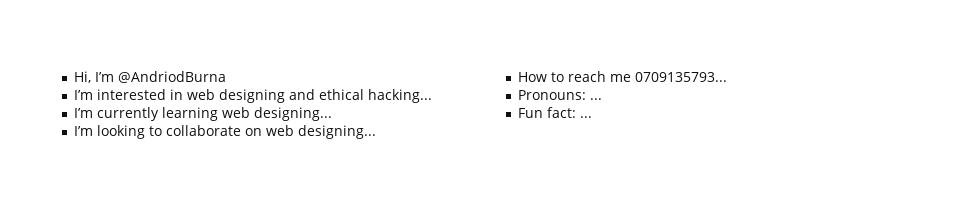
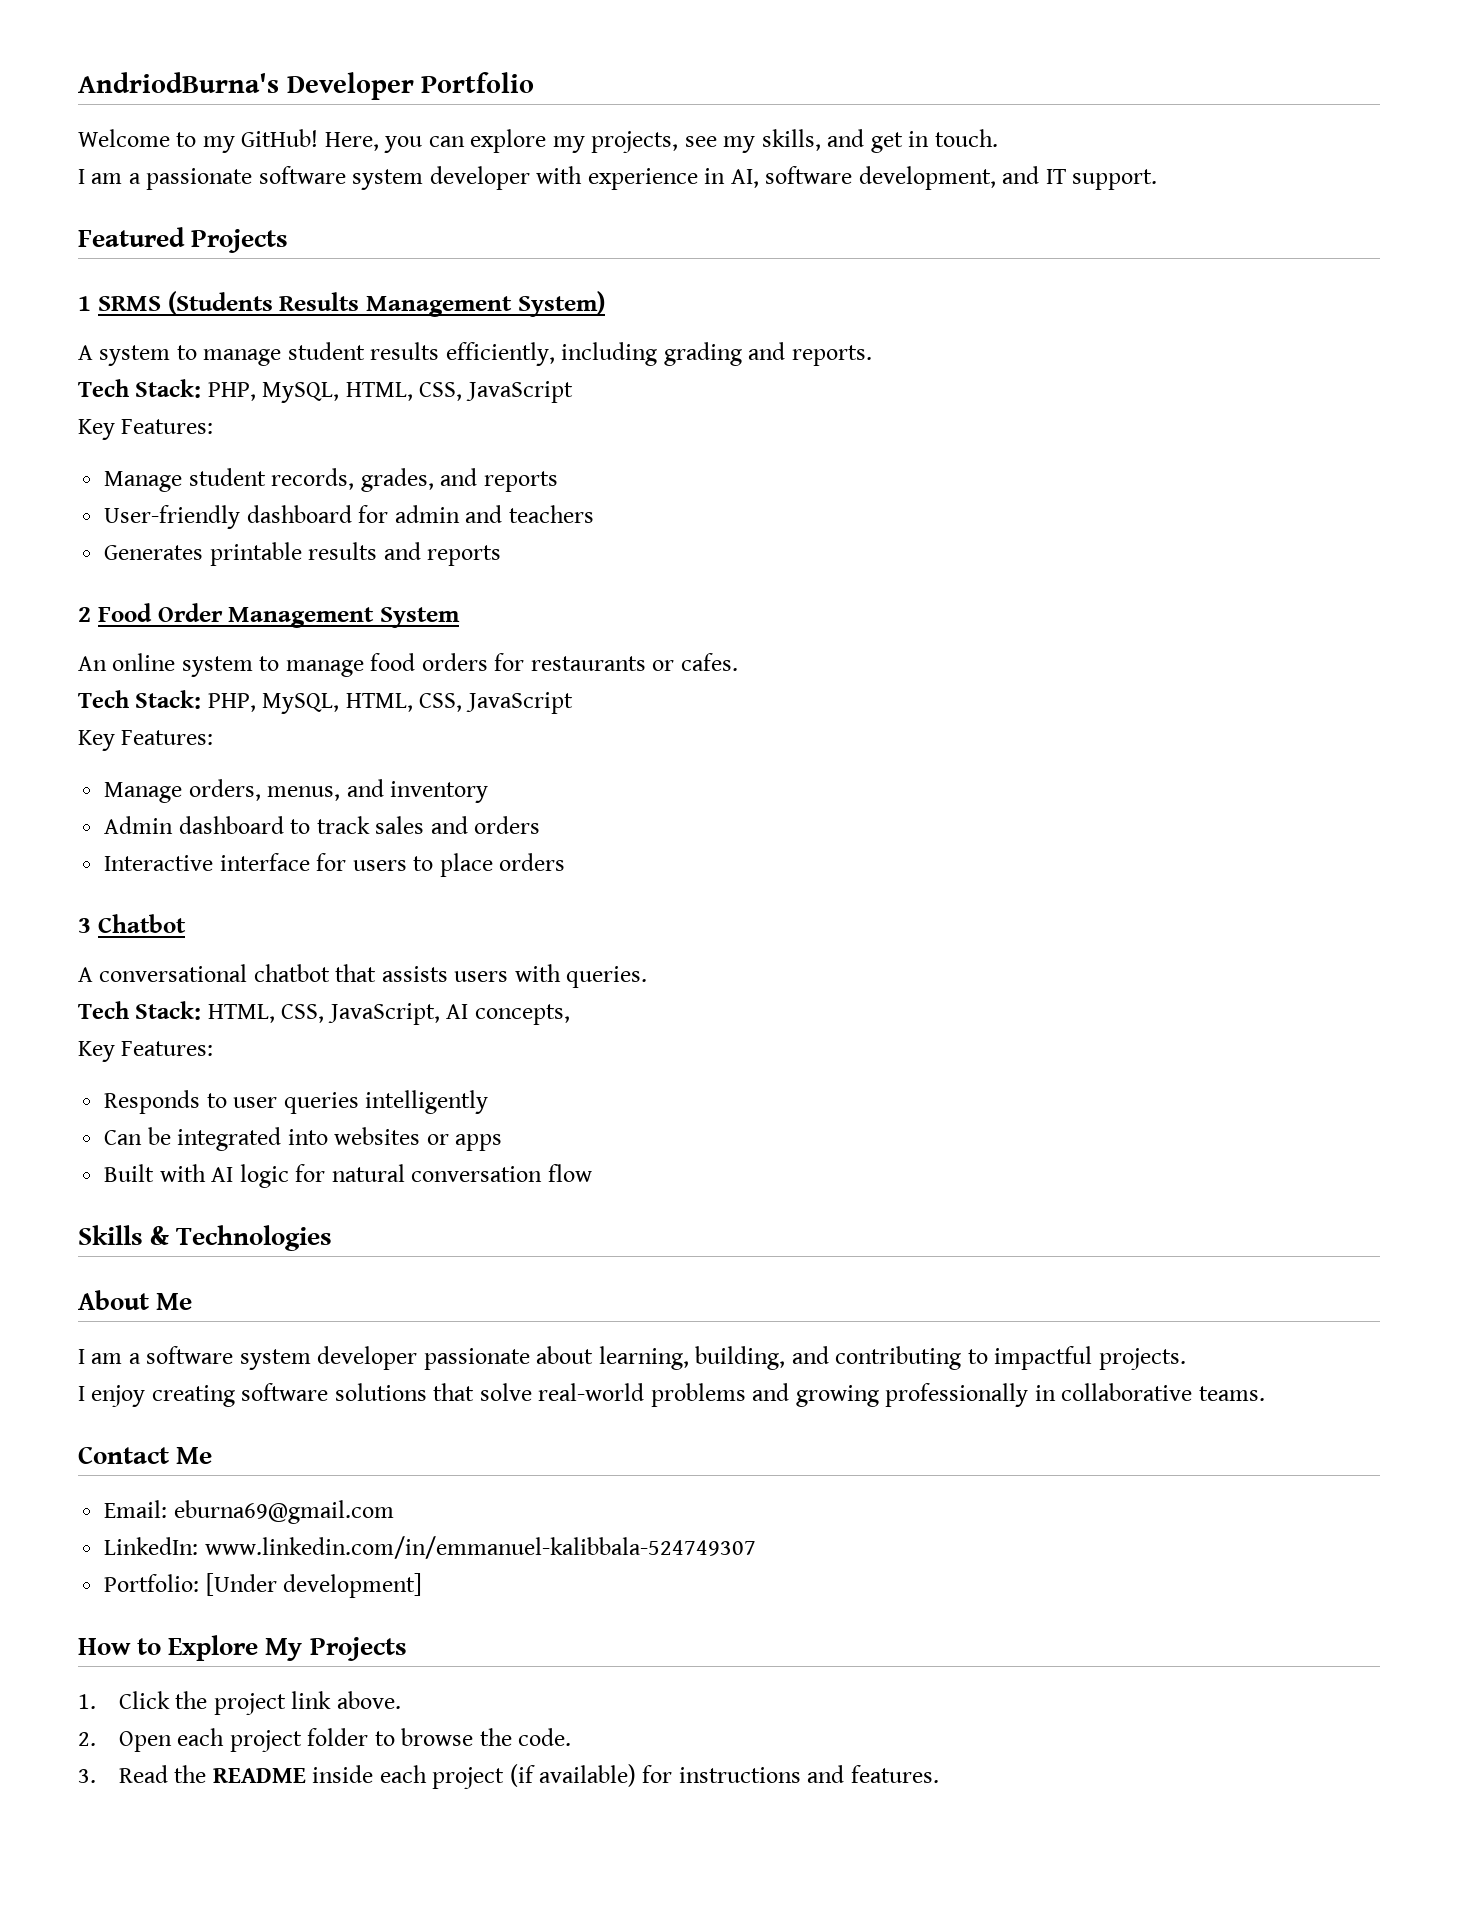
[74,71,227,83] [74,89,433,103] [74,107,333,121] [74,125,377,139] [518,71,728,82] [518,90,603,100] [518,107,593,118] Hi, I’m @AndriodBurna // I’m interested in web designing and ethical hacking... // I’m currently learning web designing... // I’m looking to collaborate on web designing... // How to reach me 0709135793... // Pronouns: ... // Fun fact: ... -> [78,72,535,100] [78,129,998,153] [78,166,1158,190] [78,227,289,253] [78,291,605,317] [78,342,872,366] [78,379,573,403] [78,419,214,440] [104,468,558,492] [104,505,594,529] [104,542,502,566] [78,603,460,628] [78,653,738,677] [78,690,573,714] [78,730,214,751] [104,779,489,803] [104,816,541,834] [104,853,566,877] [78,914,186,933] [78,964,648,988] [78,1001,570,1025] [78,1041,214,1062] [104,1090,489,1114] [104,1127,503,1151] [104,1164,592,1188] [78,1225,333,1251] [78,1290,193,1310] [78,1346,1186,1370] [78,1383,1265,1407] [78,1446,213,1464] [104,1500,394,1524] [104,1536,756,1559] [104,1573,423,1598] [78,1635,407,1661] [78,1691,401,1715] [78,1728,571,1752] [78,1764,939,1789] AndriodBurna's Developer Portfolio // Welcome to my GitHub! Here, you can explore my projects, see my skills, and get in touch. // I am a passionate software system developer with experience in AI, software development, and IT support. // Featured Projects // 1 SRMS (Students Results Management System) // A system to manage student results efficiently, including grading and reports. // Tech Stack: PHP, MySQL, HTML, CSS, JavaScript // Key Features: // Manage student records, grades, and reports // User-friendly dashboard for admin and teachers // Generates printable results and reports // 2 Food Order Management System // An online system to manage food orders for restaurants or cafes. // Tech Stack: PHP, MySQL, HTML, CSS, JavaScript // Key Features: // Manage orders, menus, and inventory // Admin dashboard to track sales and orders // Interactive interface for users to place orders // 3 Chatbot // A conversational chatbot that assists users with queries. // Tech Stack: HTML, CSS, JavaScript, AI concepts, // Key Features: // Responds to user queries intelligently // Can be integrated into websites or apps // Built with AI logic for natural conversation flow // Skills & Technologies // About Me // I am a software system developer passionate about learning, building, and contributing to impactful projects. // I enjoy creating software solutions that solve real-world problems and growing professionally in collaborative teams. // Contact Me // Email: eburna69@gmail.com // LinkedIn: www.linkedin.com/in/emmanuel-kalibbala-524749307 // Portfolio: [Under development] // How to Explore My Projects // 1. Click the project link above. // 2. Open each project folder to browse the code. // 3. Read the README inside each project (if available) for instructions and features.

